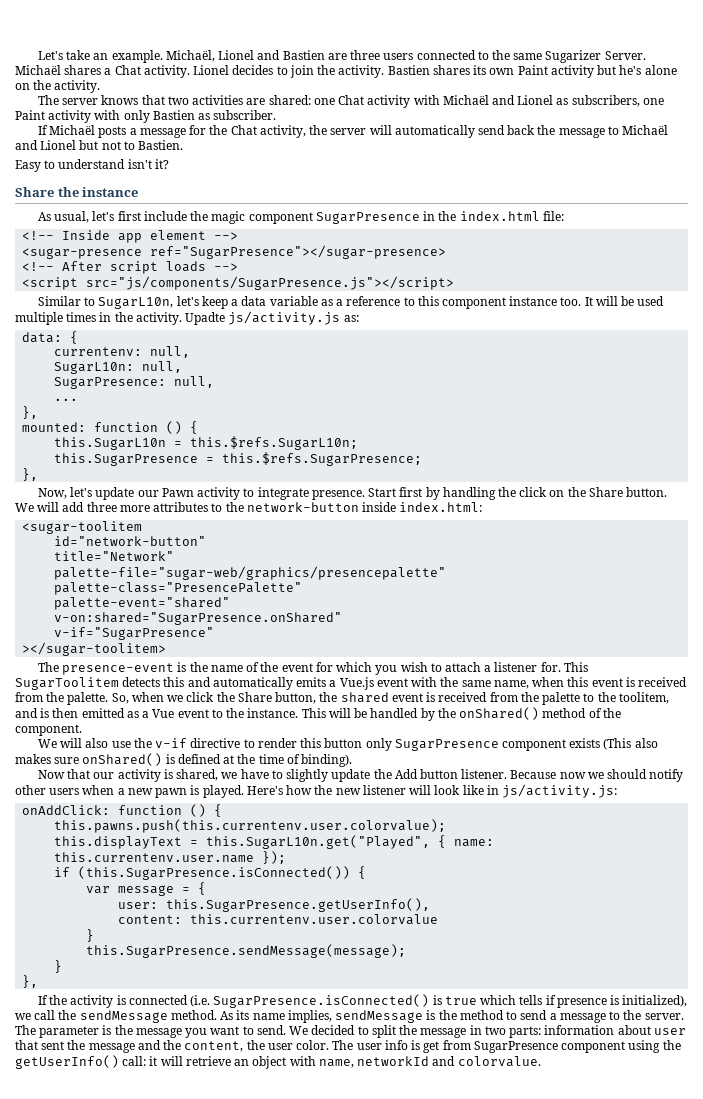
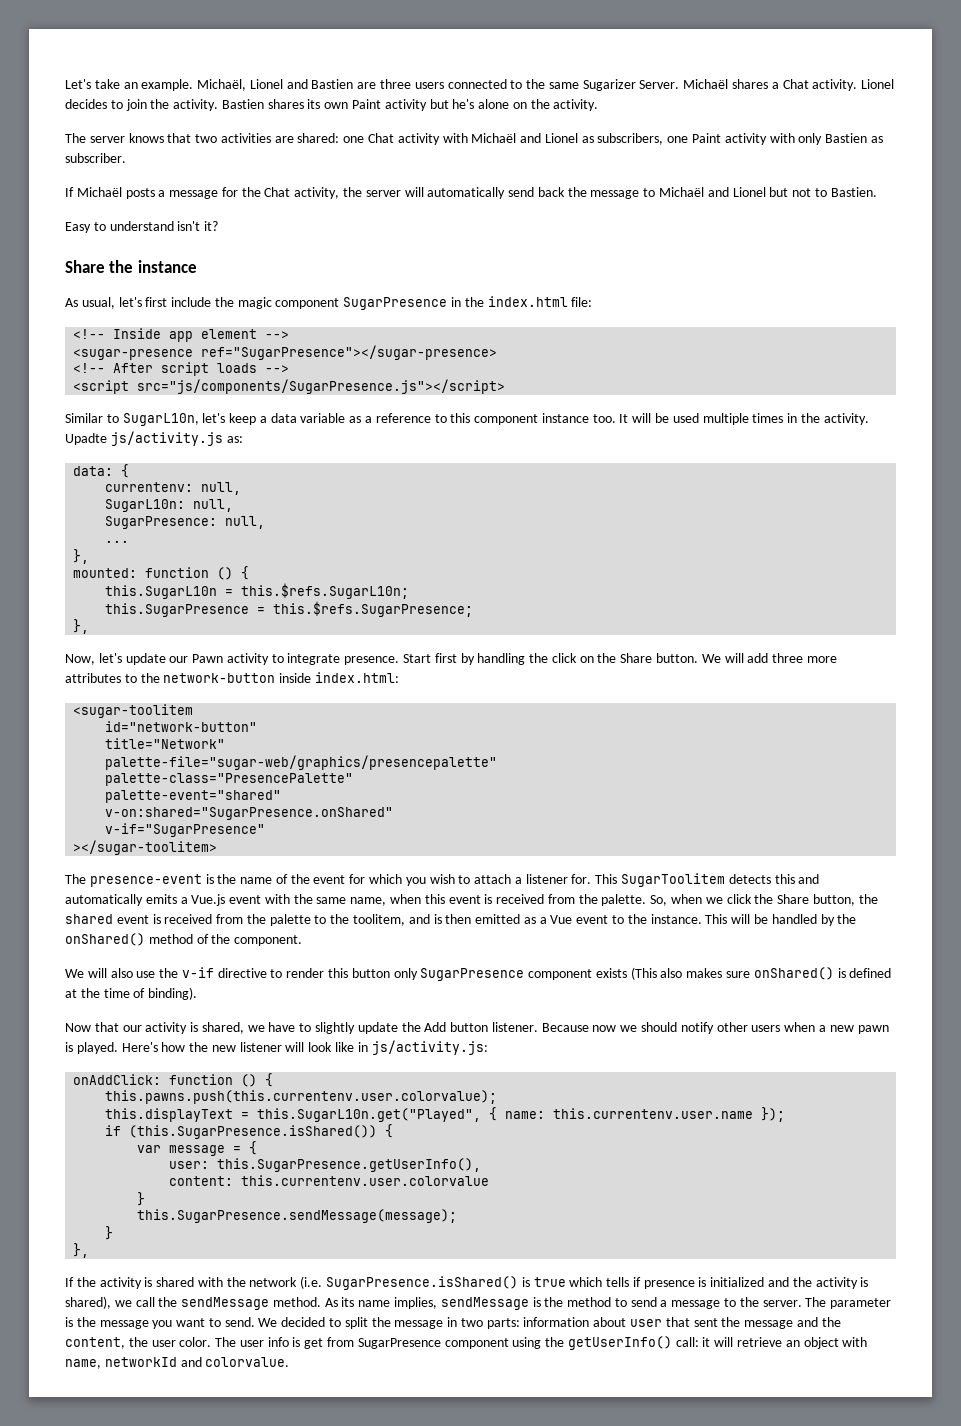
[78,866,351,880] (this.SugarPresence.isConnected()) -> [129,1125,378,1139] (this.SugarPresence.isShared())
[128,994,430,1008] connected (i.e. SugarPresence.isConnected() -> [156,1276,519,1290] shared with the network (i.e. SugarPresence.isShared()
[622,995,688,1007] initialized), -> [710,1277,869,1289] [65,1296,111,1309] initialized and the activity is shared),

